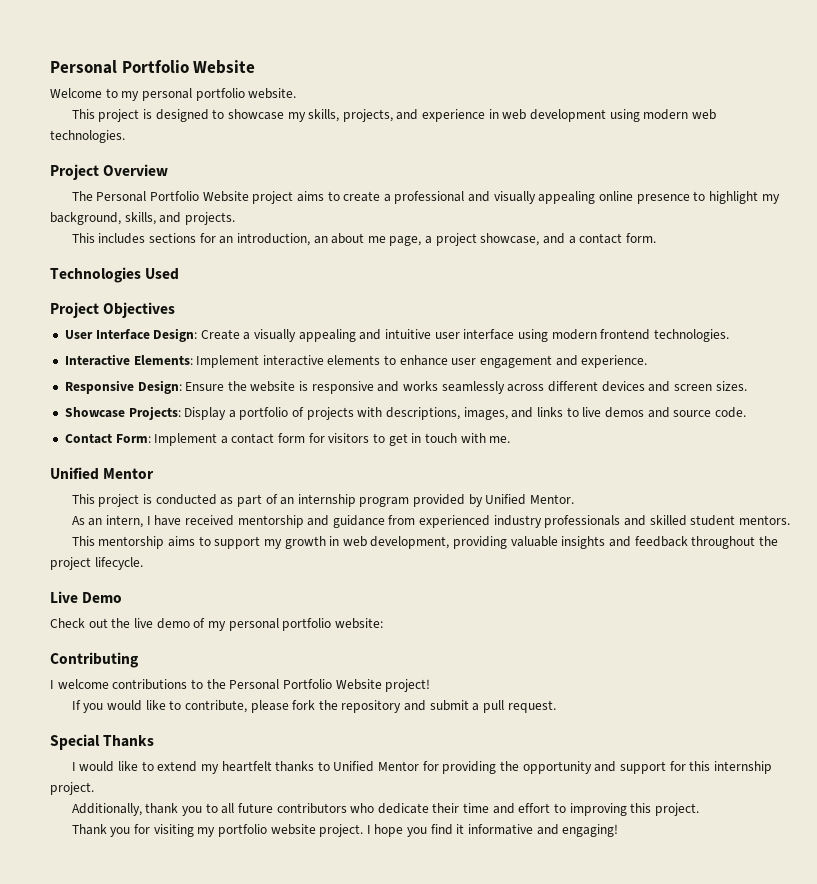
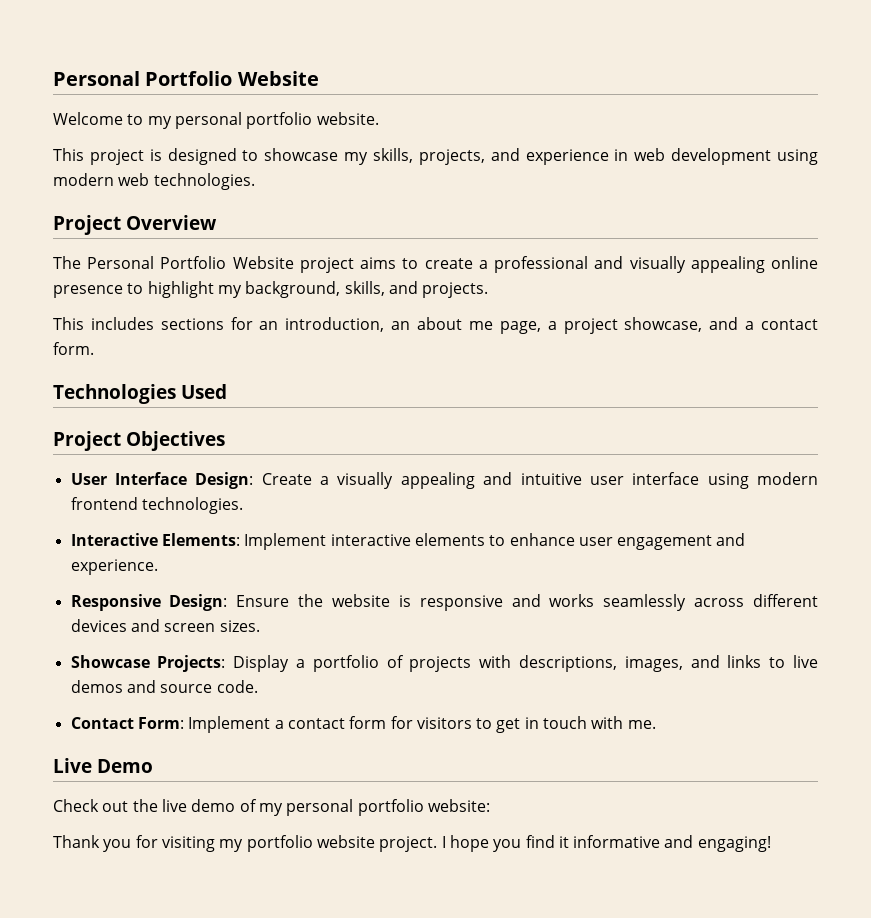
[50,467,155,480] [71,494,575,507] [71,515,790,528] [71,536,778,549] [50,557,143,570] // Unified Mentor // This project is conducted as part of an internship program provided by Unified Mentor. // As an intern, I have received mentorship and guidance from experienced industry professionals and skilled student mentors. // This mentorship aims to support my growth in web development, providing valuable insights and feedback throughout the project lifecycle. -> (656, 724) none
[50,652,139,668] [50,679,431,692] [71,700,556,713] [50,734,155,750] [71,761,772,774] [50,782,94,795] [71,803,699,816] // Contributing // I welcome contributions to the Personal Portfolio Website project! // If you would like to contribute, please fork the repository and submit a pull request. // Special Thanks // I would like to extend my heartfelt thanks to Unified Mentor for providing the opportunity and support for this internship project. // Additionally, thank you to all future contributors who dedicate their time and effort to improving this project. -> (490, 805) none

